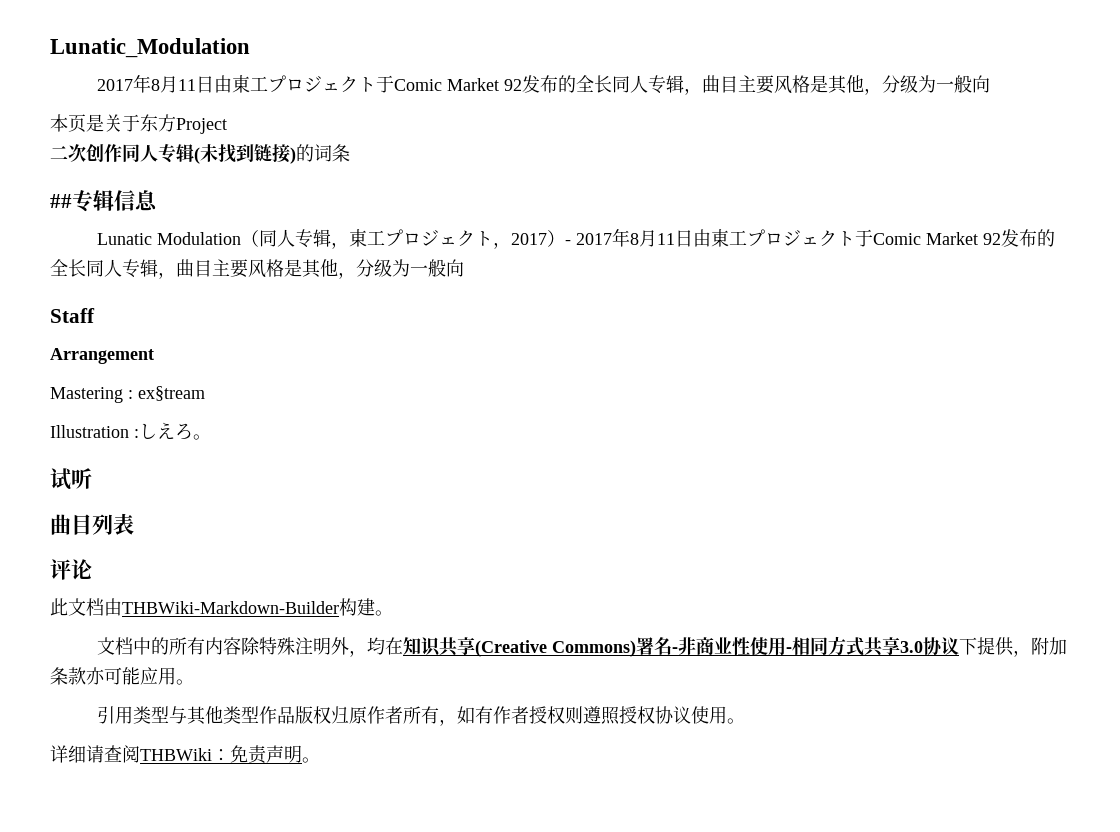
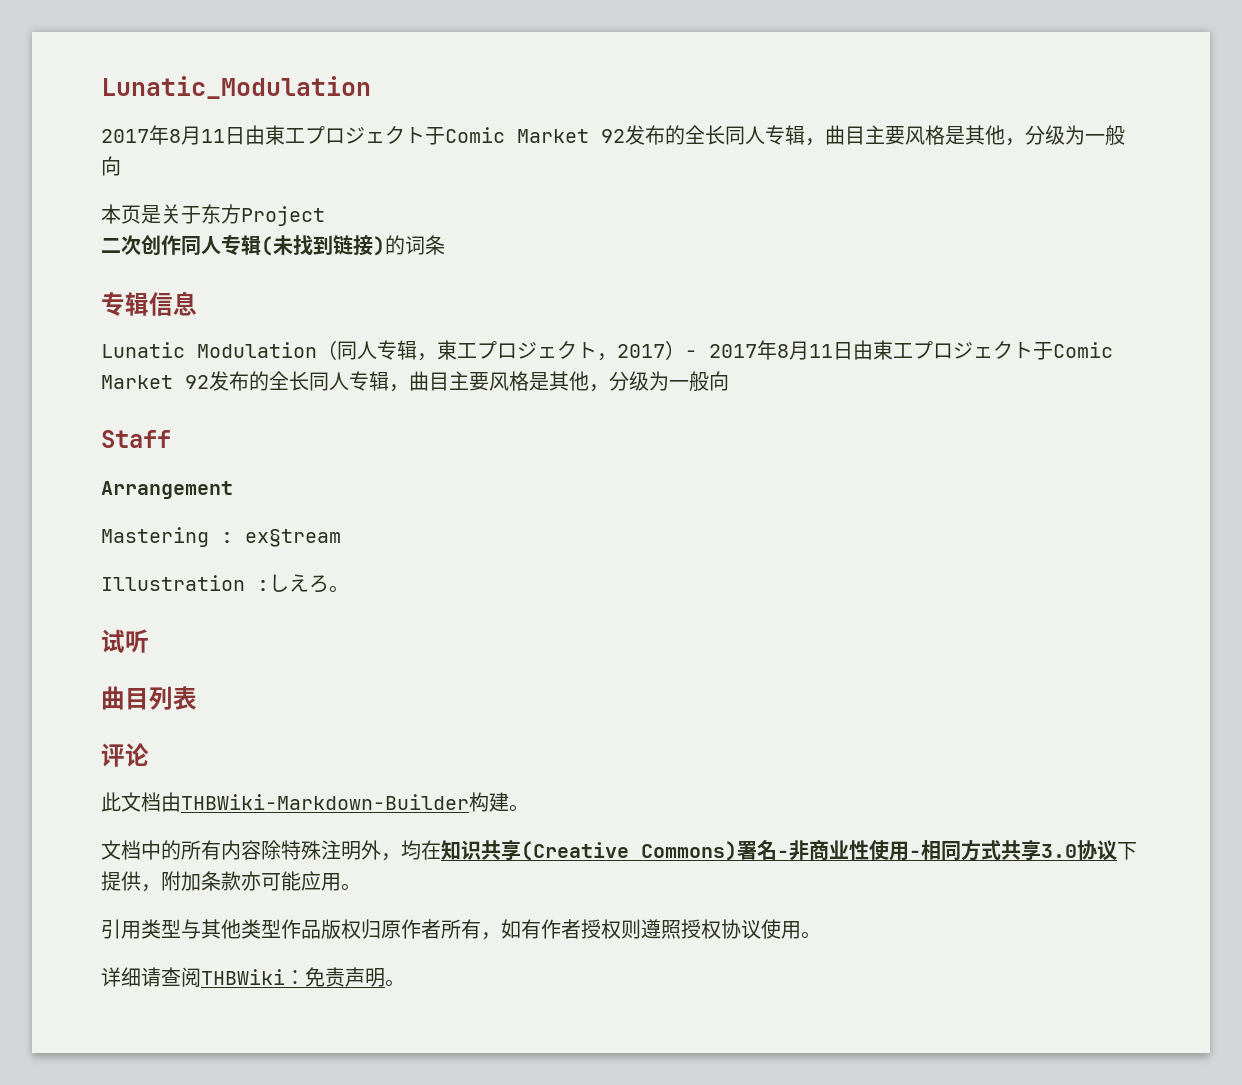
[50,194,72,208] ## -> (445, 245) none

